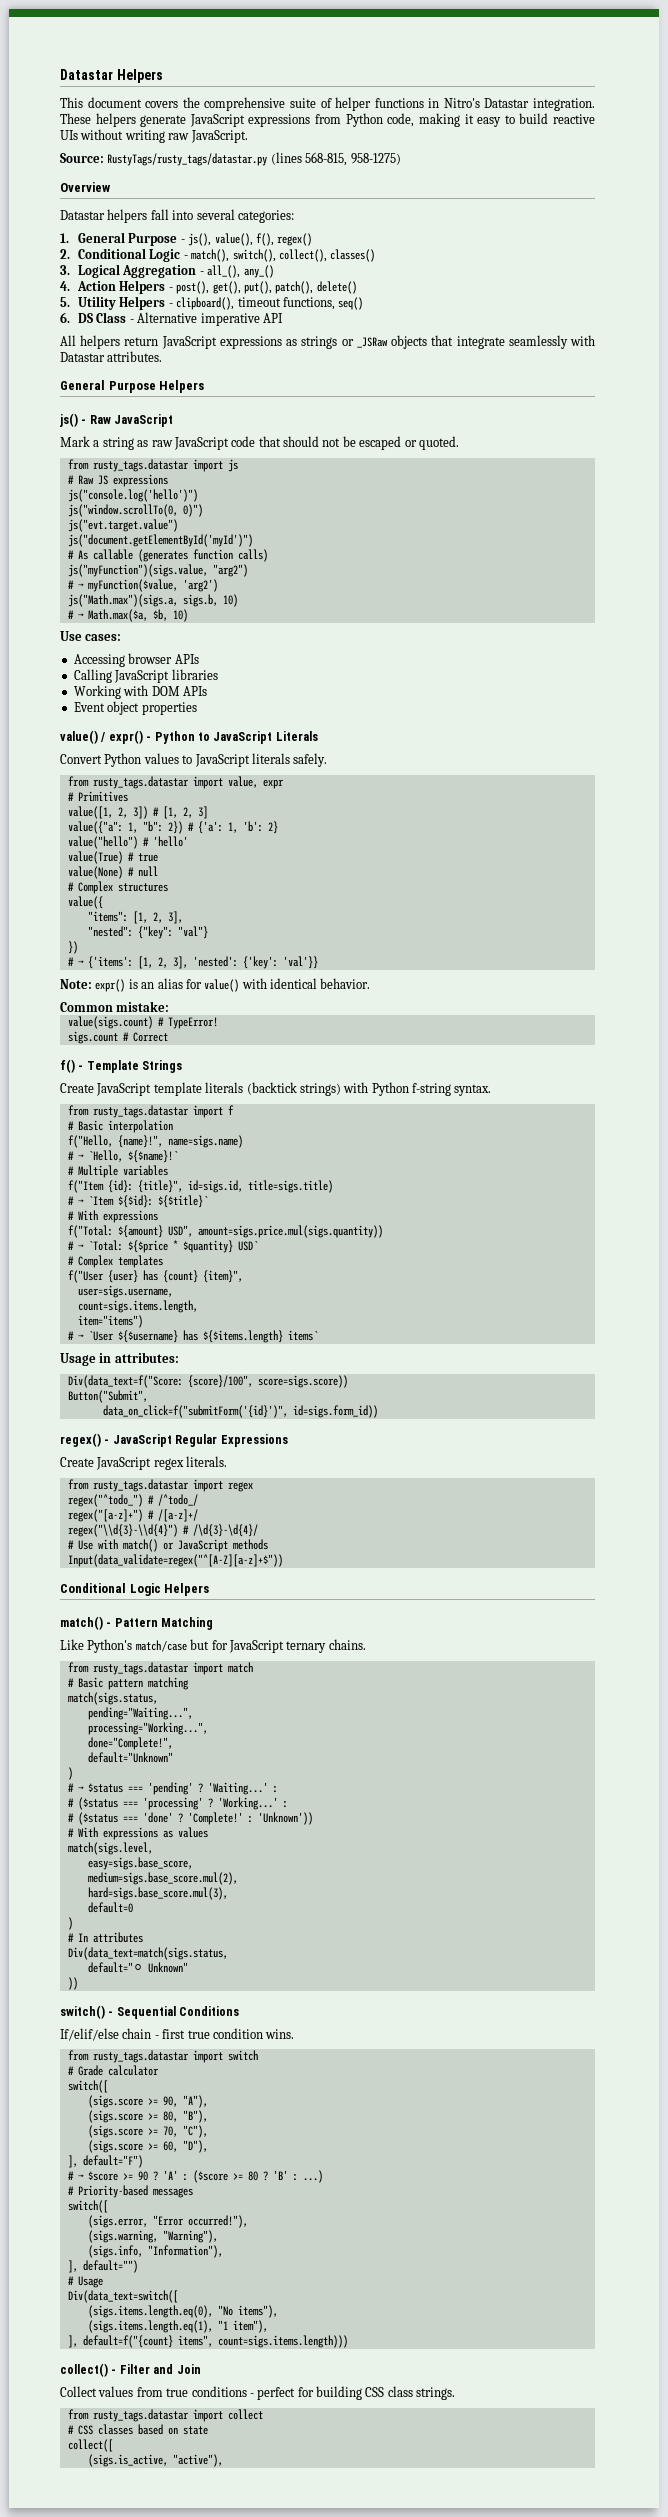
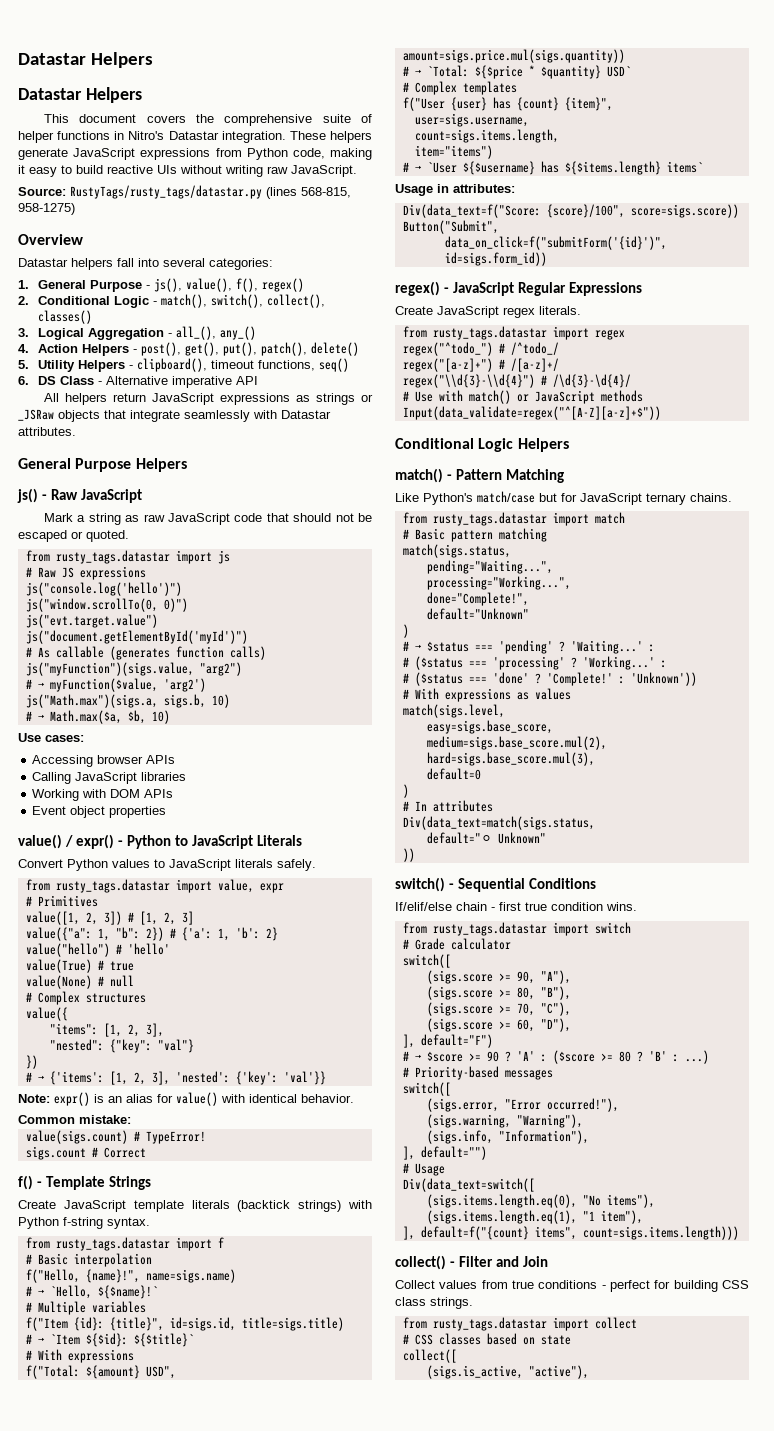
[60,69,163,83] Datastar Helpers -> [18,52,154,68] [18,87,142,103] Datastar Helpers // Datastar Helpers

